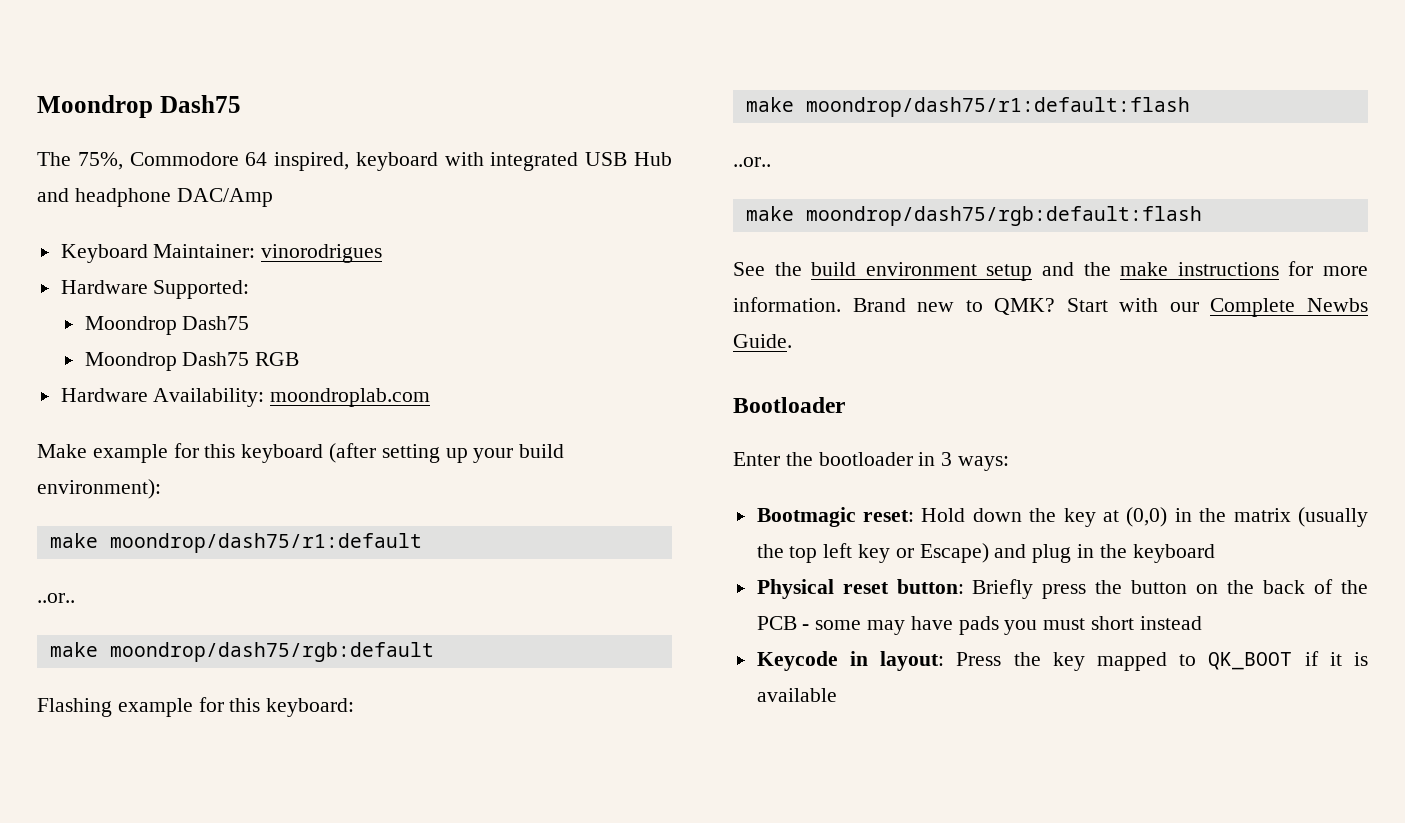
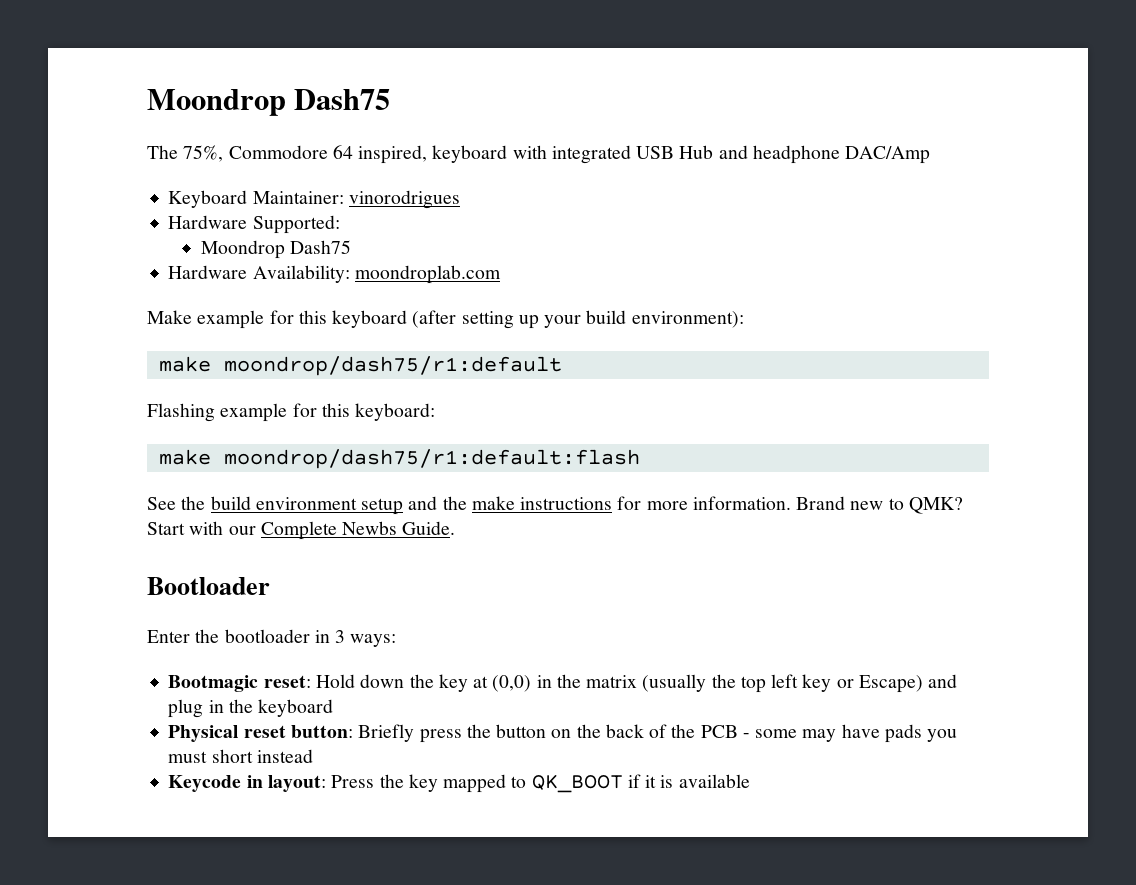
[84,352,300,371] // Moondrop Dash75 RGB -> (352, 247) none
[37,593,75,603] [49,642,434,662] // ..or.. // make moondrop/dash75/rgb:default -> (562, 366) none
[733,157,771,167] [745,206,1202,226] // ..or.. // make moondrop/dash75/rgb:default:flash -> (640, 459) none

